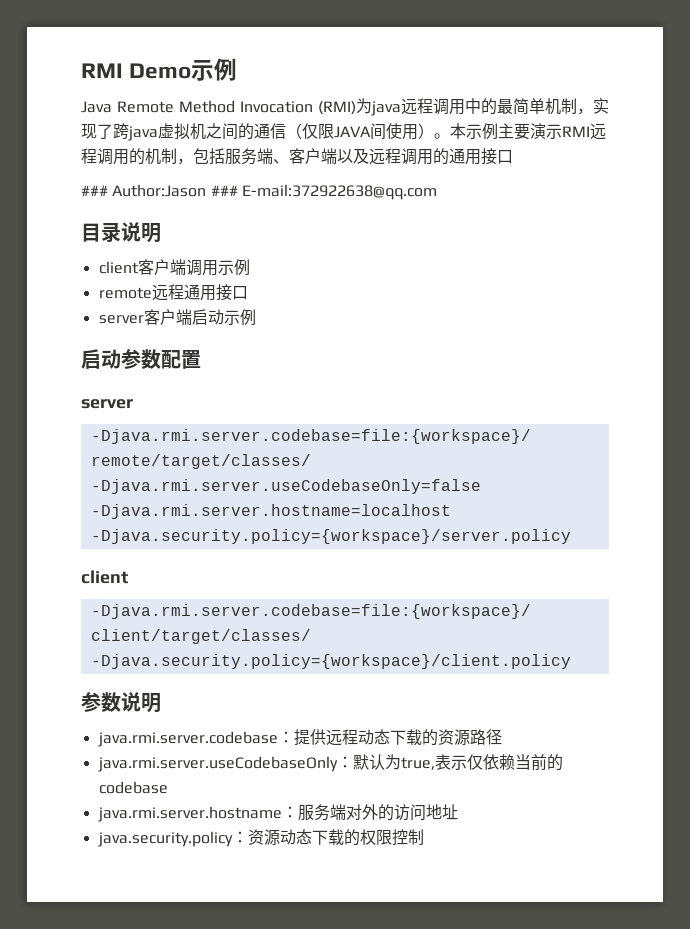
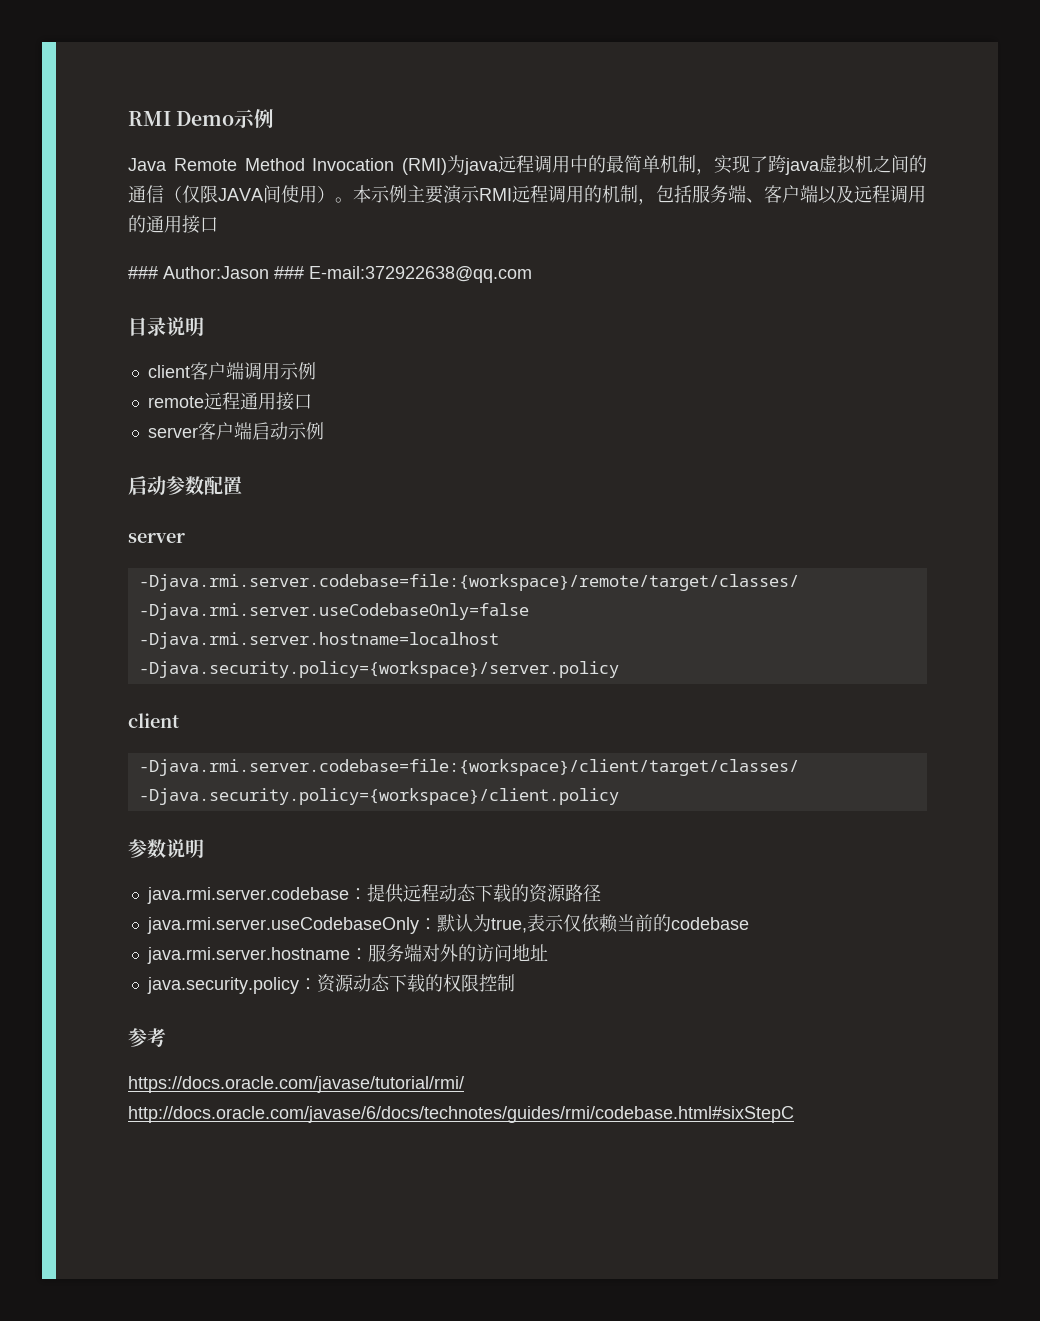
(424, 837) none -> [128,1028,166,1047] [128,1076,464,1093] [128,1106,794,1123] // 参考 // https://docs.oracle.com/javase/tutorial/rmi/ http://docs.oracle.com/javase/6/docs/technotes/guides/rmi/codebase.html#sixStepC

